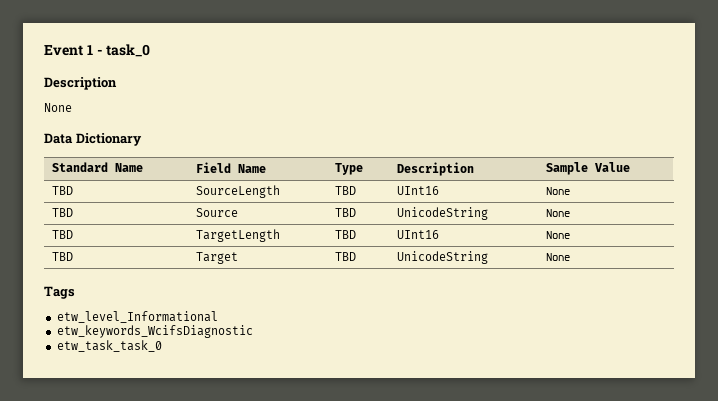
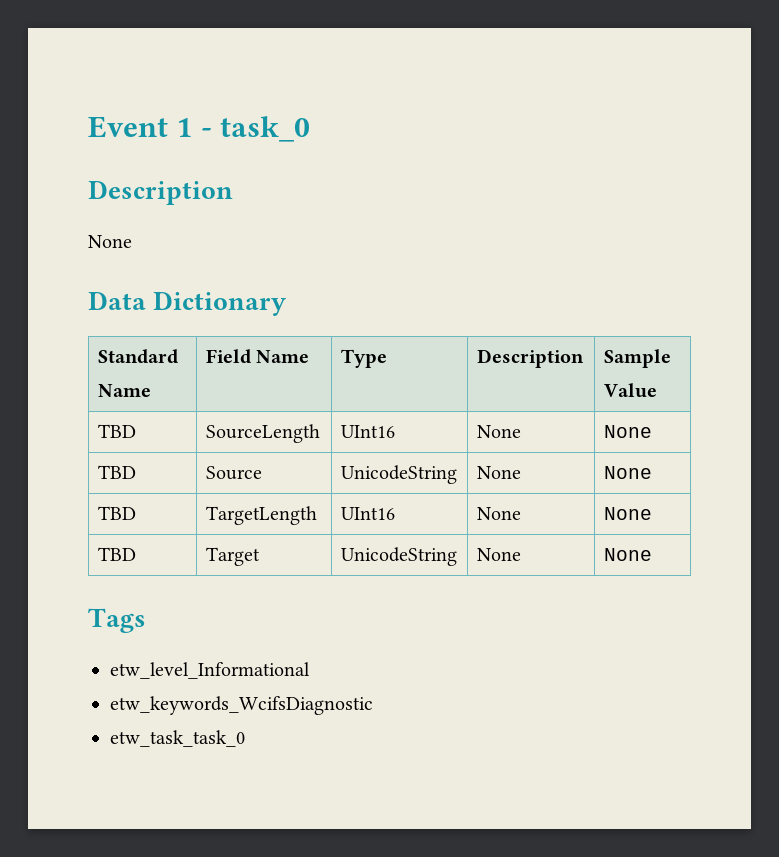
[335,186,357,195] [397,186,440,195] TBD | UInt16 -> [340,425,395,438] [476,425,521,438] UInt16 | None
[335,208,357,217] [397,207,489,220] TBD | UnicodeString -> [340,465,457,484] [476,466,521,479] UnicodeString | None
[335,230,357,239] [397,230,440,239] TBD | UInt16 -> [340,507,395,520] [476,507,521,520] UInt16 | None
[335,252,357,261] [397,251,489,264] TBD | UnicodeString -> [340,547,457,566] [476,548,521,561] UnicodeString | None

